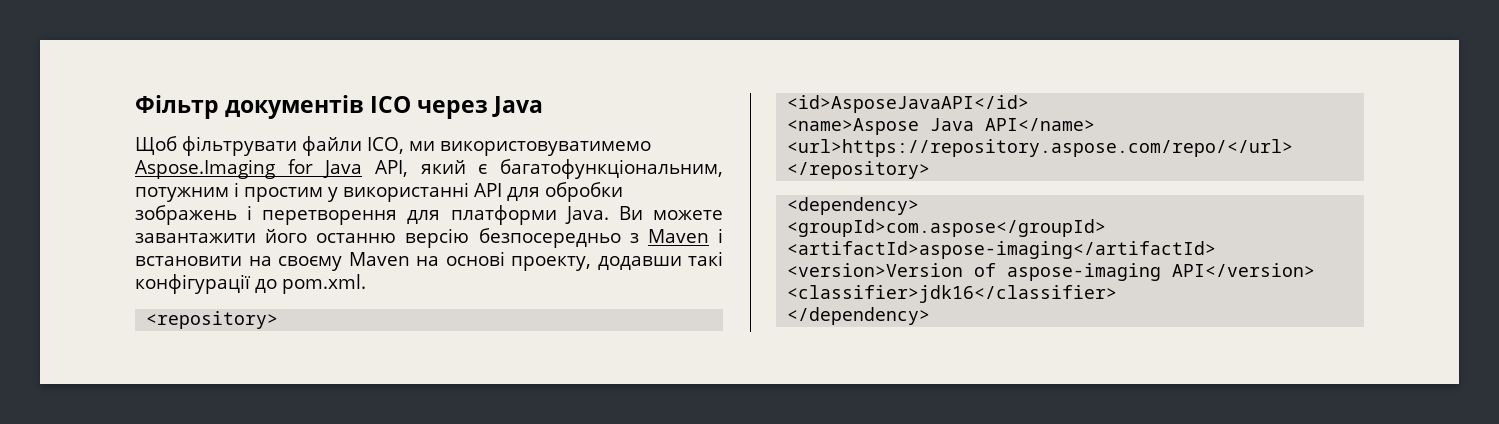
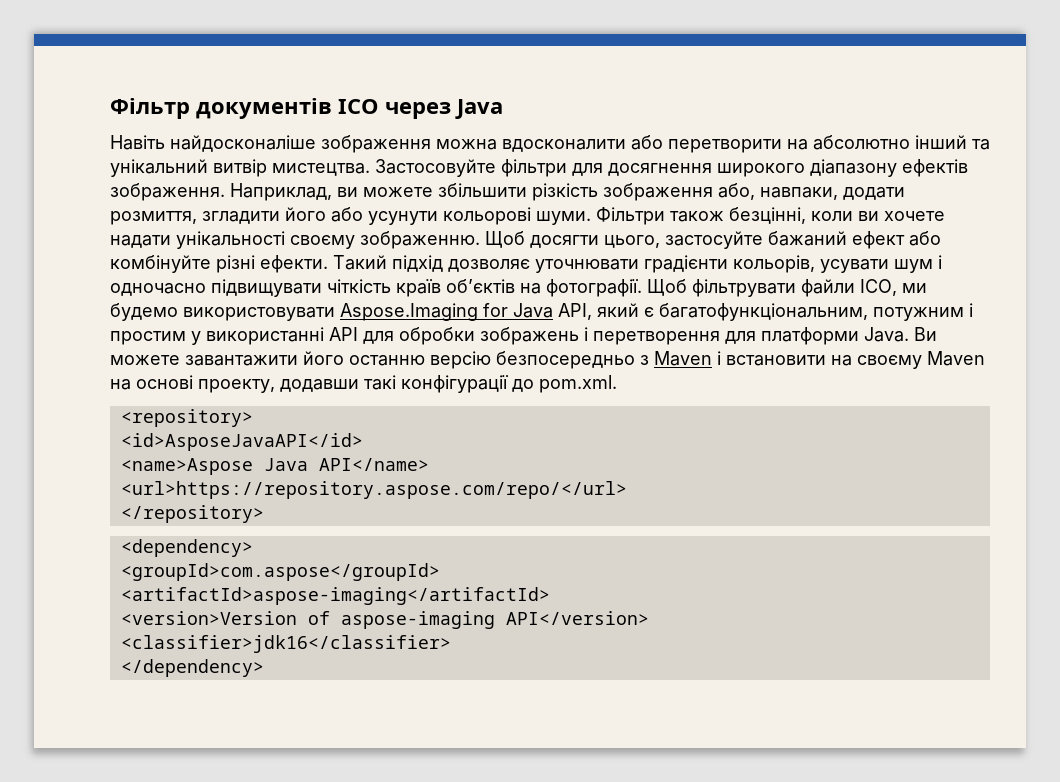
(544, 106) none -> [110,135,990,153] [110,159,968,177] [110,183,905,201] [110,207,945,225] [110,231,941,249] [110,255,942,273] [110,279,642,297] Навіть найдосконаліше зображення можна вдосконалити або перетворити на абсолютно інший та унікальний витвір мистецтва. Застосовуйте фільтри для досягнення широкого діапазону ефектів зображення. Наприклад, ви можете збільшити різкість зображення або, навпаки, додати розмиття, згладити його або усунути кольорові шуми. Фільтри також безцінні, коли ви хочете надати унікальності своєму зображенню. Щоб досягти цього, застосуйте бажаний ефект або комбінуйте різні ефекти. Такий підхід дозволяє уточнювати градієнти кольорів, усувати шум і одночасно підвищувати чіткість країв об’єктів на фотографії.
[439,141,651,156] використовуватимемо -> [110,303,335,321] будемо використовувати

